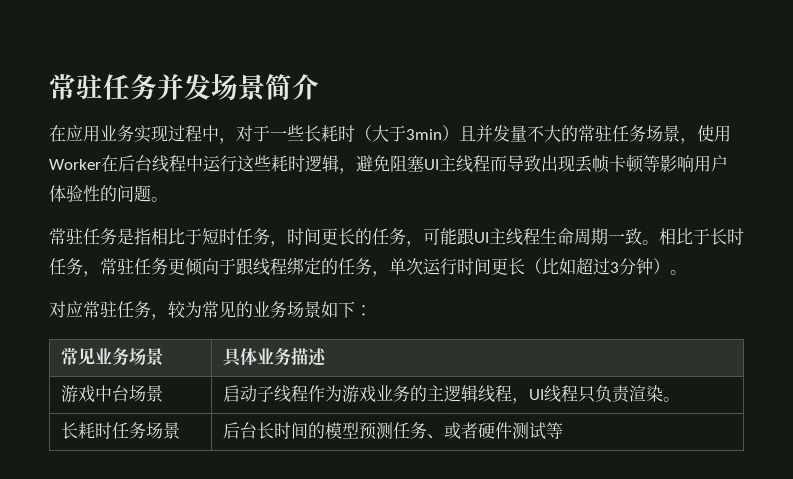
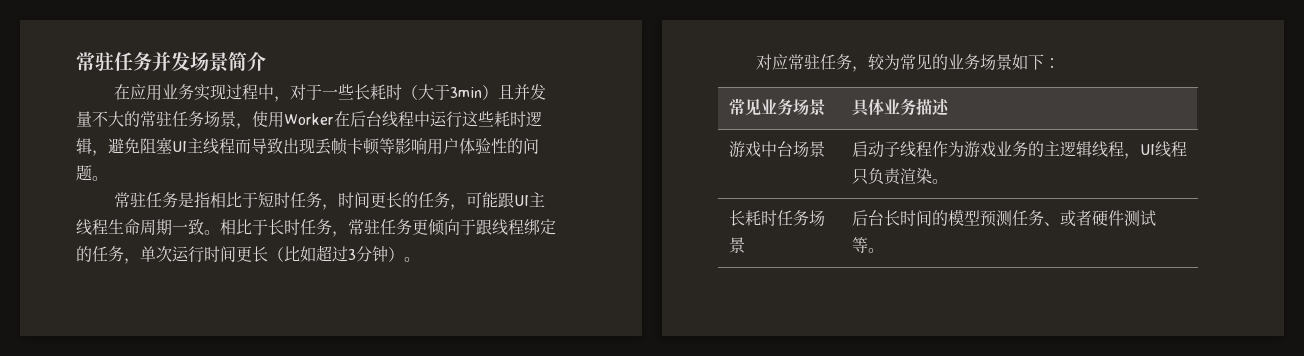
(564, 430) none -> [867,248,884,253] 。

